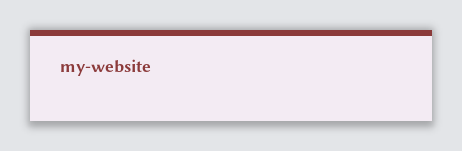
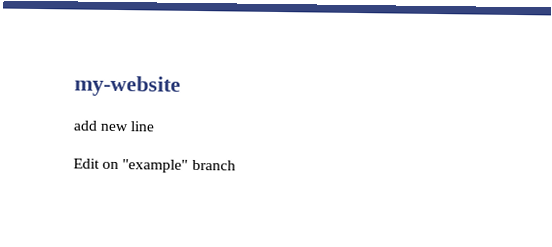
(151, 67) none -> [73,120,156,132] [73,158,236,173] // add new line // Edit on "example" branch

